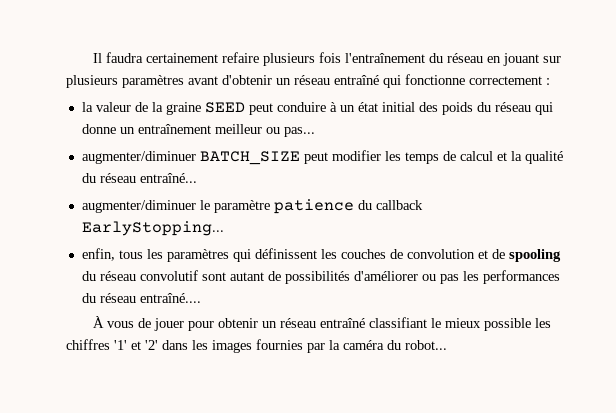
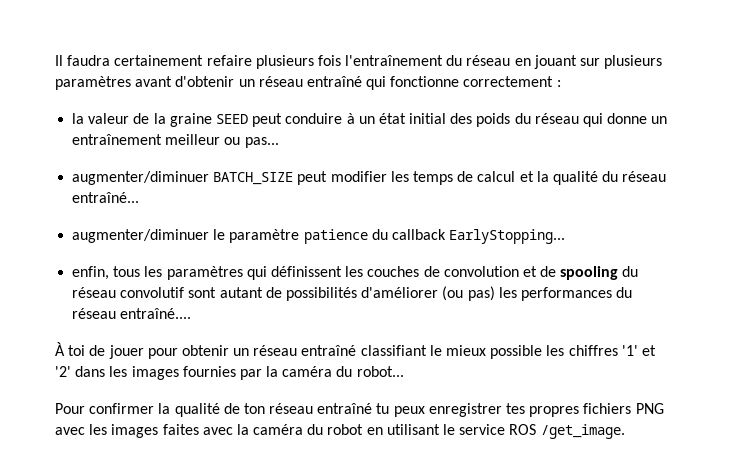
[421,274,459,284] ou pas -> [442,286,495,301] (ou pas)
[107,321,135,328] vous -> [68,345,86,356] toi
(447, 345) none -> [55,403,664,417] [55,424,625,439] // Pour confirmer la qualité de ton réseau entraîné tu peux enregistrer tes propres fichiers PNG avec les images faites avec la caméra du robot en utilisant le service ROS /get_image.

